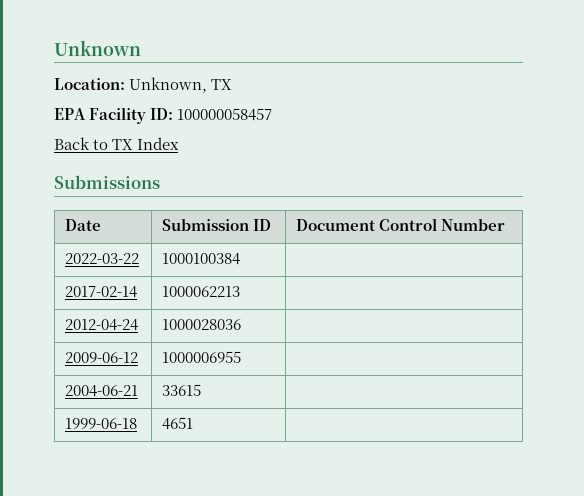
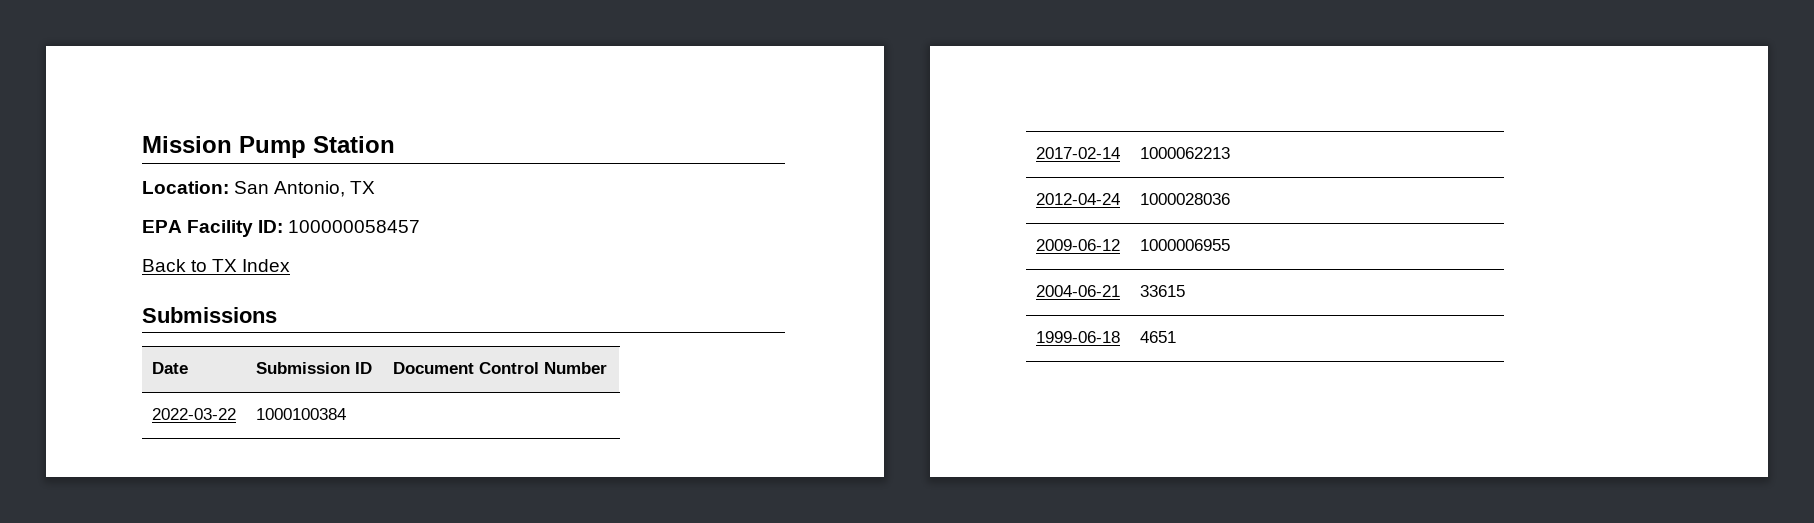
[54,40,141,56] Unknown -> [142,136,395,158] Mission Pump Station
[129,77,208,93] Unknown, -> [234,181,346,197] San Antonio,

